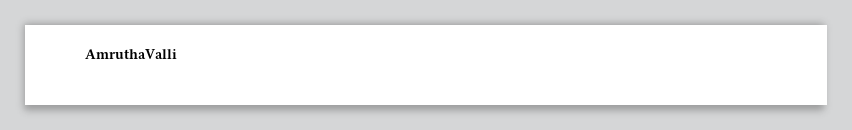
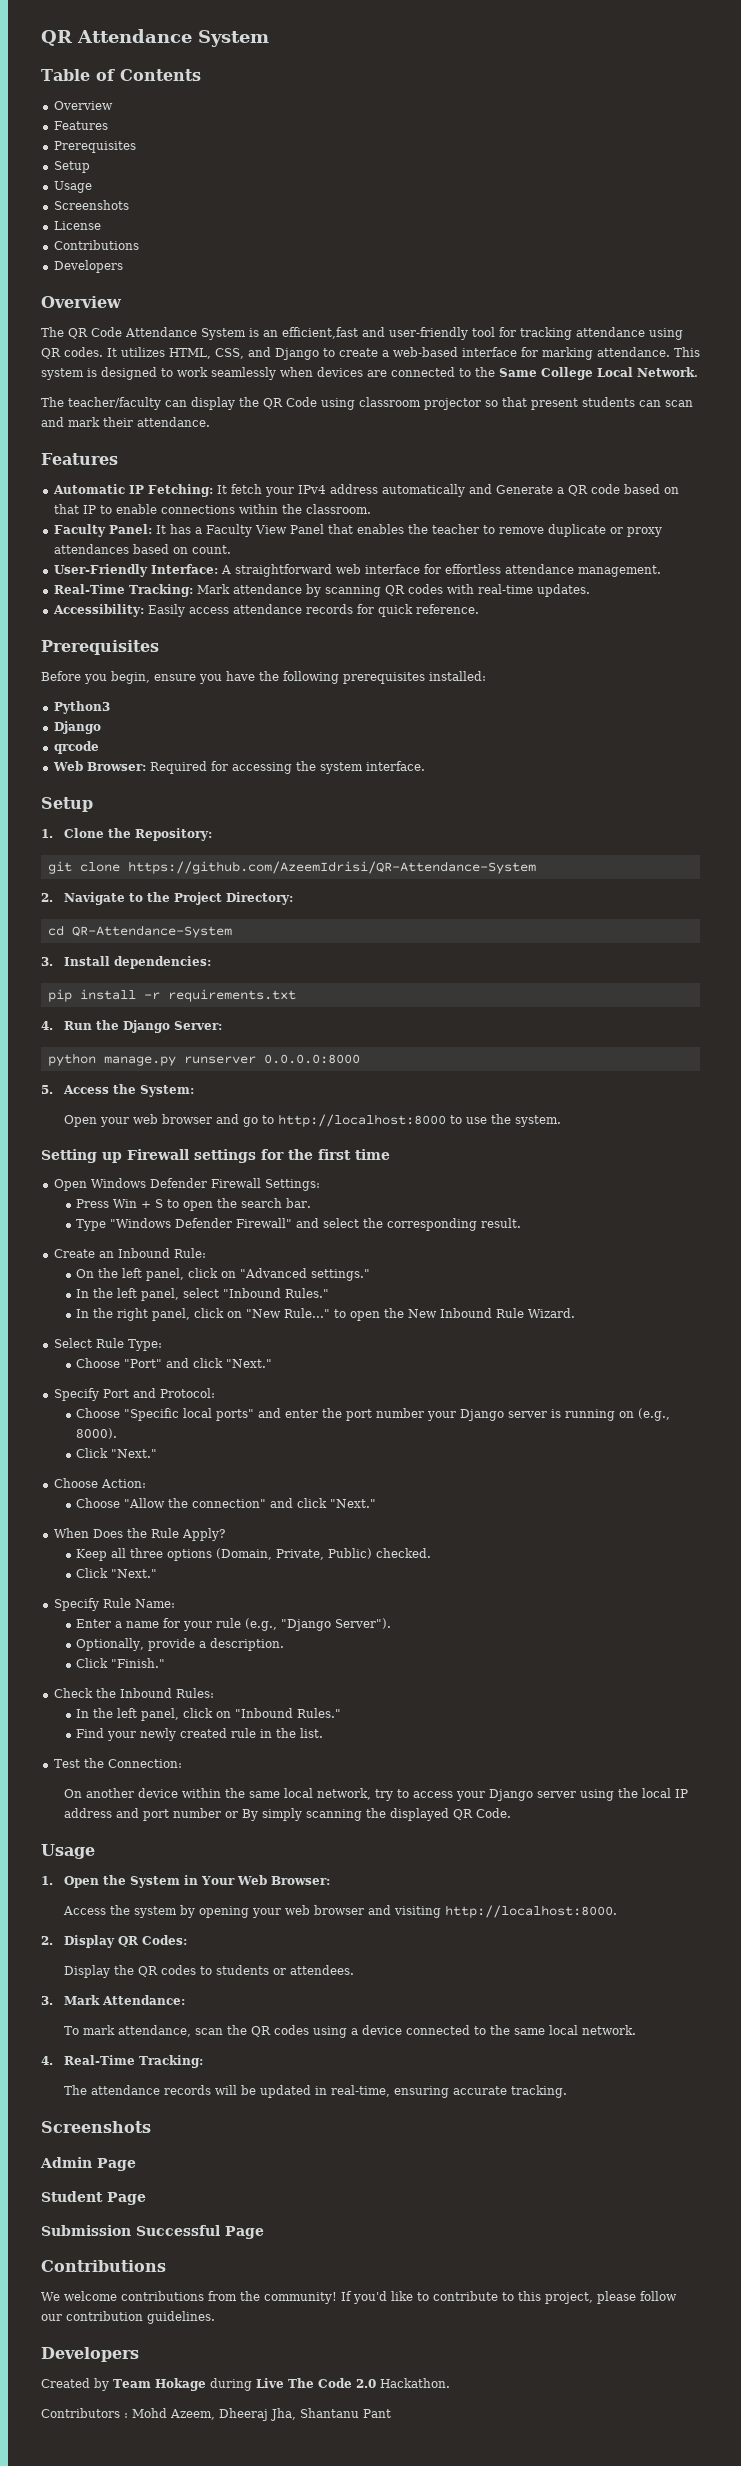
[85,49,177,59] AmruthaValli -> [41,29,269,47] [41,69,201,81] [53,101,113,110] [53,121,108,130] [53,141,136,153] [53,161,90,173] [53,181,92,193] [53,200,129,210] [53,221,101,230] [53,240,139,250] [53,260,123,273] [41,296,122,308] [41,327,683,340] [41,347,700,360] [41,367,698,380] [41,397,693,410] [41,417,210,427] [41,453,118,465] [52,484,679,497] [53,504,371,514] [53,524,662,537] [53,544,231,554] [53,564,661,577] [53,584,590,597] [52,604,479,617] [41,640,159,655] [41,671,486,684] [53,701,110,714] [53,721,101,734] [53,741,99,754] [52,761,425,774] [41,797,93,812] [41,828,212,841] [47,861,536,874] [41,892,293,905] [47,925,232,938] [41,956,211,969] [47,989,296,1002] [41,1020,222,1033] [47,1053,360,1066] [41,1084,194,1097] [63,1114,561,1127] [41,1149,390,1163] [53,1178,320,1191] [76,1198,312,1211] [76,1218,522,1231] [53,1248,206,1258] [76,1268,371,1281] [76,1288,330,1301] [76,1308,576,1321] [53,1338,162,1351] [76,1358,273,1368] [53,1388,215,1401] [76,1408,671,1421] [76,1428,118,1439] [76,1448,158,1458] [53,1478,146,1488] [76,1498,377,1508] [53,1528,225,1541] [76,1548,432,1561] [76,1568,158,1578] [53,1598,175,1611] [76,1618,392,1631] [76,1638,285,1651] [76,1658,166,1668] [53,1688,214,1698] [76,1708,342,1721] [76,1728,324,1741] [53,1758,182,1768] [63,1788,688,1801] [63,1808,511,1821] [41,1844,95,1859] [41,1875,330,1888] [62,1905,617,1918] [41,1935,187,1948] [63,1965,354,1978] [41,1995,185,2005] [63,2025,636,2038] [41,2055,203,2068] [63,2085,567,2098] [41,2121,151,2133] [40,2157,136,2171] [41,2191,146,2205] [41,2225,264,2239] [41,2260,166,2272] [41,2291,677,2304] [41,2311,215,2324] [41,2347,139,2362] [41,2378,450,2391] [41,2408,391,2421] QR Attendance System // Table of Contents // Overview // Features // Prerequisites // Setup // Usage // Screenshots // License // Contributions // Developers // Overview // The QR Code Attendance System is an efficient,fast and user-friendly tool for tracking attendance using QR codes. It utilizes HTML, CSS, and Django to create a web-based interface for marking attendance. This system is designed to work seamlessly when devices are connected to the Same College Local Network. // The teacher/faculty can display the QR Code using classroom projector so that present students can scan and mark their attendance. // Features // Automatic IP Fetching: It fetch your IPv4 address automatically and Generate a QR code based on that IP to enable connections within the classroom. // Faculty Panel: It has a Faculty View Panel that enables the teacher to remove duplicate or proxy attendances based on count. // User-Friendly Interface: A straightforward web interface for effortless attendance management. // Real-Time Tracking: Mark attendance by scanning QR codes with real-time updates. // Accessibility: Easily access attendance records for quick reference. // Prerequisites // Before you begin, ensure you have the following prerequisites installed: // Python3 // Django // qrcode // Web Browser: Required for accessing the system interface. // Setup // 1. Clone the Repository: // git clone https://github.com/AzeemIdrisi/QR-Attendance-System // 2. Navigate to the Project Directory: // cd QR-Attendance-System // 3. Install dependencies: // pip install -r requirements.txt // 4. Run the Django Server: // python manage.py runserver 0.0.0.0:8000 // 5. Access the System: // Open your web browser and go to http://localhost:8000 to use the system. // Setting up Firewall settings for the first time // Open Windows Defender Firewall Settings: // Press Win + S to open the search bar. // Type "Windows Defender Firewall" and select the corresponding result. // Create an Inbound Rule: // On the left panel, click on "Advanced settings." // In the left panel, select "Inbound Rules." // In the right panel, click on "New Rule..." to open the New Inbound Rule Wizard. // Select Rule Type: // Choose "Port" and click "Next." // Specify Port and Protocol: // Choose "Specific local ports" and enter the port number your Django server is running on (e.g., 8000). // Click "Next." // Choose Action: // Choose "Allow the connection" and click "Next." // When Does the Rule Apply? // Keep all three options (Domain, Private, Public) checked. // Click "Next." // Specify Rule Name: // Enter a name for your rule (e.g., "Django Server"). // Optionally, provide a description. // Click "Finish." // Check the Inbound Rules: // In the left panel, click on "Inbound Rules." // Find your newly created rule in the list. // Test the Connection: // On another device within the same local network, try to access your Django server using the local IP address and port number or By simply scanning the displayed QR Code. // Usage // 1. Open the System in Your Web Browser: // Access the system by opening your web browser and visiting http://localhost:8000. // 2. Display QR Codes: // Display the QR codes to students or attendees. // 3. Mark Attendance: // To mark attendance, scan the QR codes using a device connected to the same local network. // 4. Real-Time Tracking: // The attendance records will be updated in real-time, ensuring accurate tracking. // Screenshots // Admin Page // Student Page // Submission Successful Page // Contributions // We welcome contributions from the community! If you'd like to contribute to this project, please follow our contribution guidelines. // Developers // Created by Team Hokage during Live The Code 2.0 Hackathon. // Contributors : Mohd Azeem, Dheeraj Jha, Shantanu Pant

